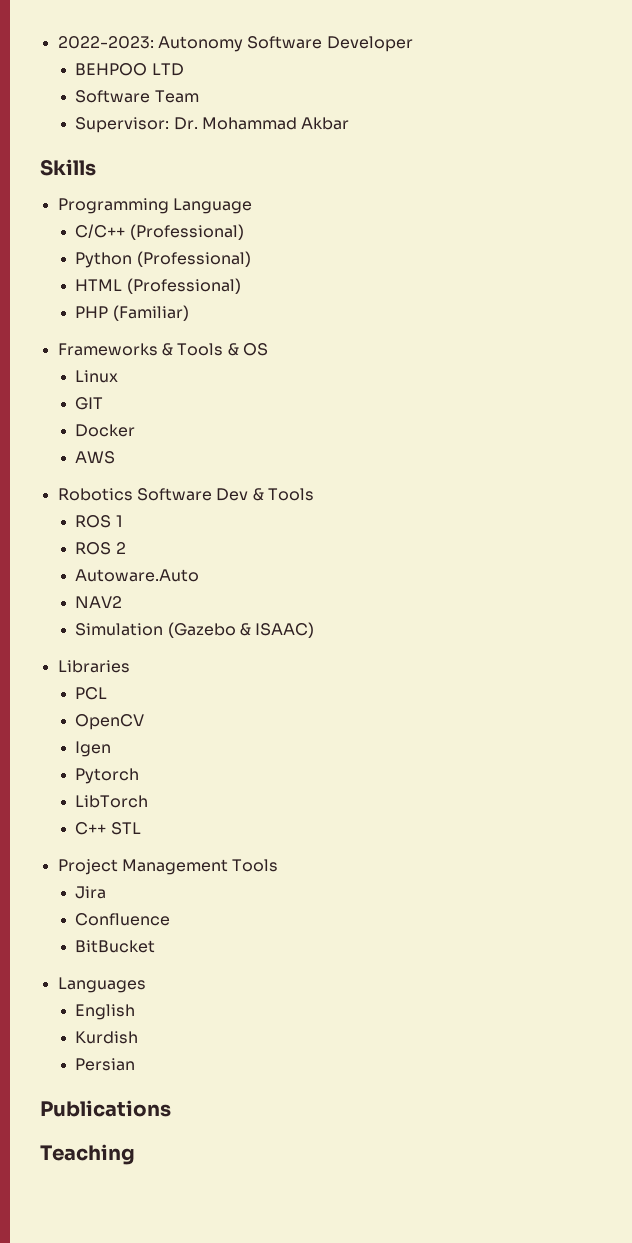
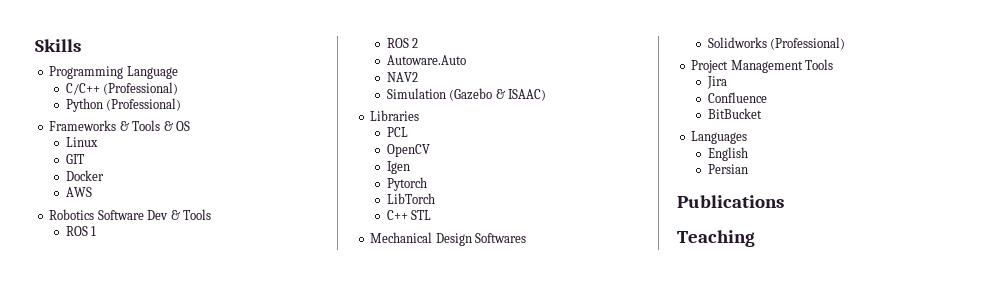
[57,36,413,52] [75,63,184,76] [75,90,199,103] [75,117,350,133] 2022-2023: Autonomy Software Developer // BEHPOO LTD // Software Team // Supervisor: Dr. Mohammad Akbar // -> (35, 45) none
[75,278,241,294] [75,305,189,321] // HTML (Professional) // PHP (Familiar) -> (182, 104) none
(141, 828) none -> [370,232,527,246] [707,37,846,50] // Mechanical Design Softwares // Solidworks (Professional)
[75,1031,139,1044] // Kurdish -> (748, 154) none

